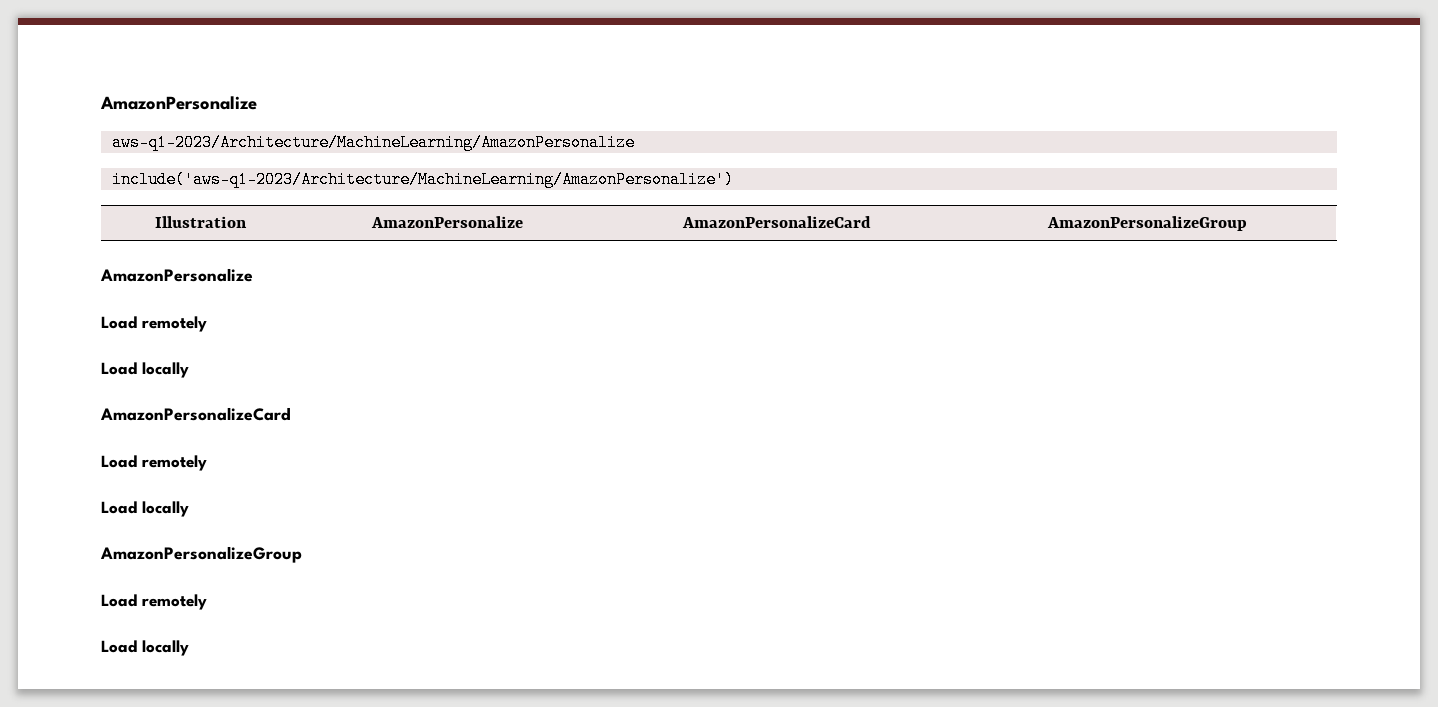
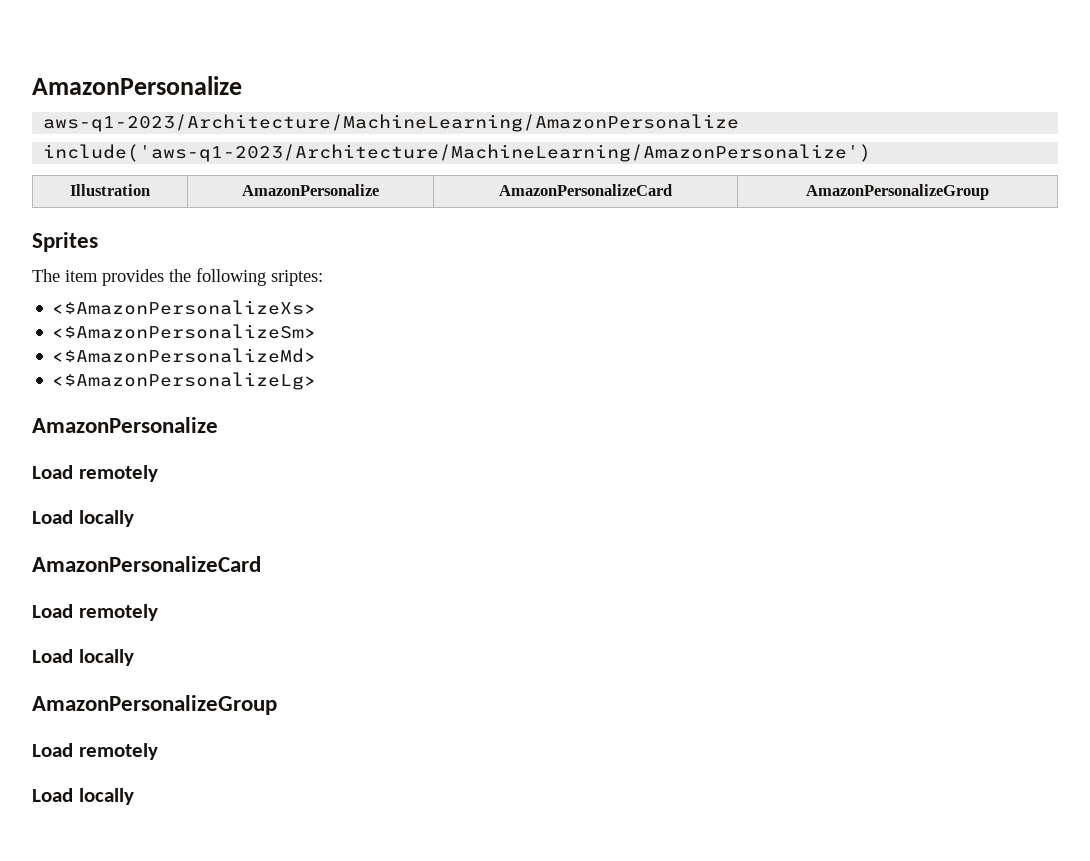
(1247, 223) none -> [32,232,98,252] [32,268,323,286] [52,300,317,315] [52,324,317,339] [52,348,317,363] [52,372,317,390] // Sprites // The item provides the following sriptes: // <$AmazonPersonalizeXs> // <$AmazonPersonalizeSm> // <$AmazonPersonalizeMd> // <$AmazonPersonalizeLg>

